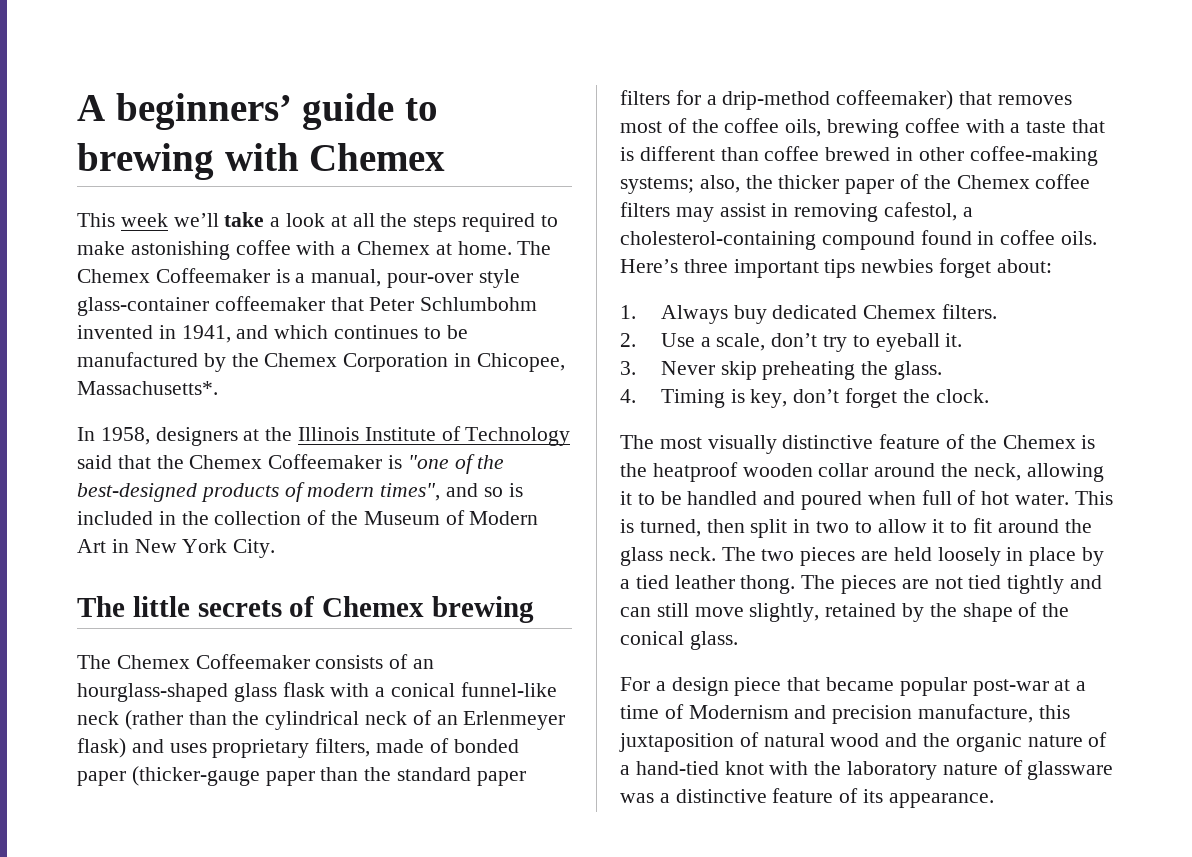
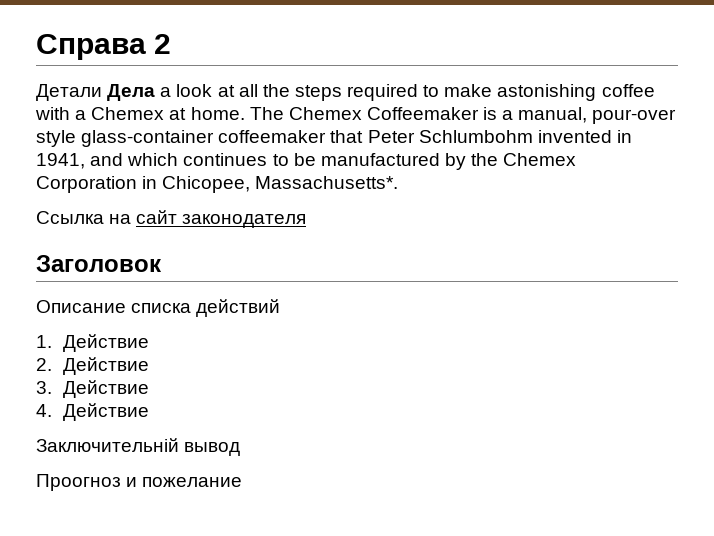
[77,93,438,130] [77,143,446,180] [77,212,265,227] A beginners’ guide to brewing with Chemex // This week we’ll take -> [36,34,172,60] [36,84,156,101] Справа 2 // Детали Дела
[77,426,571,446] [77,454,505,474] [77,482,523,502] [77,510,539,525] [77,539,276,558] [77,596,535,623] [77,654,435,669] [77,682,557,702] [77,710,566,730] [77,738,519,758] [77,766,526,786] [620,90,1072,110] [620,118,1106,138] [620,146,1098,166] [620,174,1091,194] [620,202,973,222] [620,230,1098,250] [620,258,1052,278] [620,304,997,324] [620,333,963,352] [620,361,942,380] [620,388,989,408] [620,434,1096,454] [620,462,1104,482] [620,490,1113,510] [620,518,1092,538] [620,547,1105,566] [620,575,1103,594] [620,602,1070,622] [620,631,738,650] [620,677,1087,696] [620,704,1070,724] [619,732,1108,752] [620,760,1114,780] [620,788,994,808] In 1958, designers at the Illinois Institute of Technology said that the Chemex Coffeemaker is "one of the best-designed products of modern times", and so is included in the collection of the Museum of Modern Art in New York City. // The little secrets of Chemex brewing // The Chemex Coffeemaker consists of an hourglass-shaped glass flask with a conical funnel-like neck (rather than the cylindrical neck of an Erlenmeyer flask) and uses proprietary filters, made of bonded paper (thicker-gauge paper than the standard paper filters for a drip-method coffeemaker) that removes most of the coffee oils, brewing coffee with a taste that is different than coffee brewed in other coffee-making systems; also, the thicker paper of the Chemex coffee filters may assist in removing cafestol, a cholesterol-containing compound found in coffee oils. Here’s three important tips newbies forget about: // 1. Always buy dedicated Chemex filters. // 2. Use a scale, don’t try to eyeball it. // 3. Never skip preheating the glass. // 4. Timing is key, don’t forget the clock. // The most visually distinctive feature of the Chemex is the heatproof wooden collar around the neck, allowing it to be handled and poured when full of hot water. This is turned, then split in two to allow it to fit around the glass neck. The two pieces are held loosely in place by a tied leather thong. The pieces are not tied tightly and can still move slightly, retained by the shape of the conical glass. // For a design piece that became popular post-war at a time of Modernism and precision manufacture, this juxtaposition of natural wood and the organic nature of a hand-tied knot with the laboratory nature of glassware was a distinctive feature of its appearance. -> [36,210,307,228] [36,255,162,272] [36,299,281,317] [36,334,149,352] [36,357,149,375] [36,380,149,398] [36,403,149,421] [36,438,241,456] [36,474,243,491] Ссылка на сайт законодателя // Заголовок // Описание списка действий // 1. Действие // 2. Действие // 3. Действие // 4. Действие // Заключительній вывод // Проогноз и пожелание

